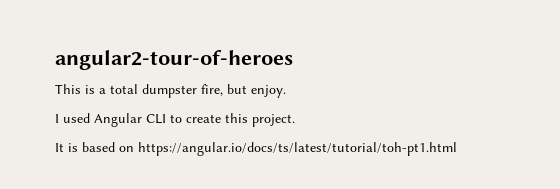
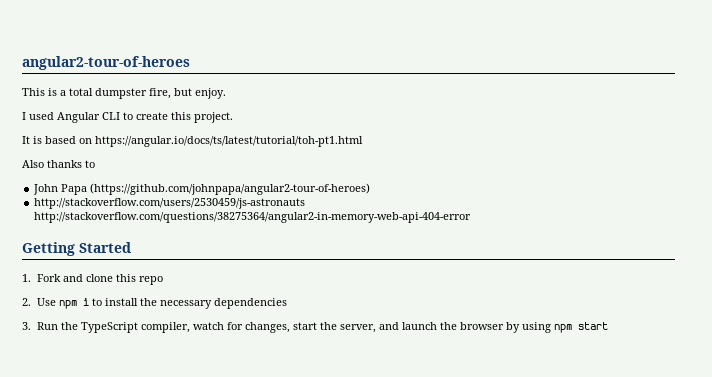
(457, 149) none -> [22,160,95,168] [33,183,371,195] [34,198,306,209] [34,212,472,223] [22,242,131,256] [22,274,163,285] [22,298,287,309] [22,322,608,333] // Also thanks to // John Papa (https://github.com/johnpapa/angular2-tour-of-heroes) // http://stackoverflow.com/users/2530459/js-astronauts http://stackoverflow.com/questions/38275364/angular2-in-memory-web-api-404-error // Getting Started // 1. Fork and clone this repo // 2. Use npm i to install the necessary dependencies // 3. Run the TypeScript compiler, watch for changes, start the server, and launch the browser by using npm start

